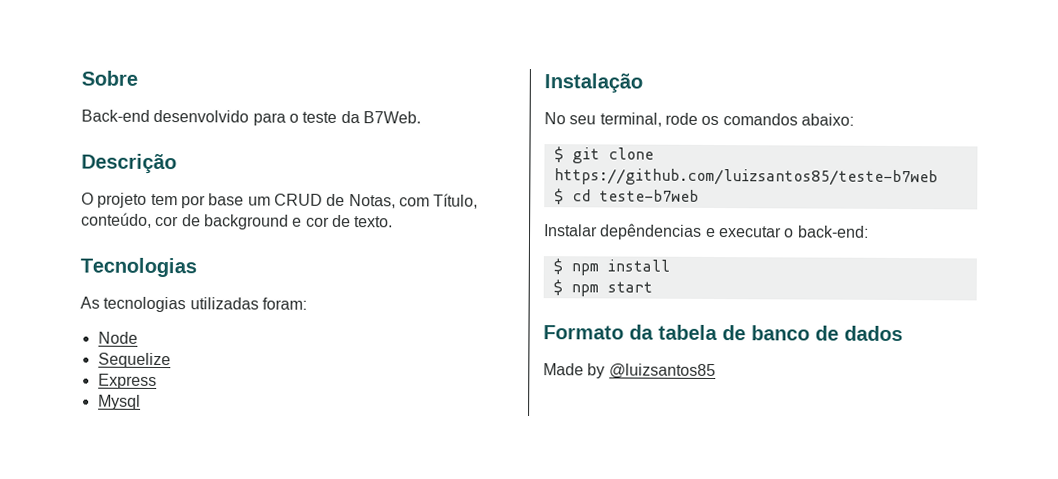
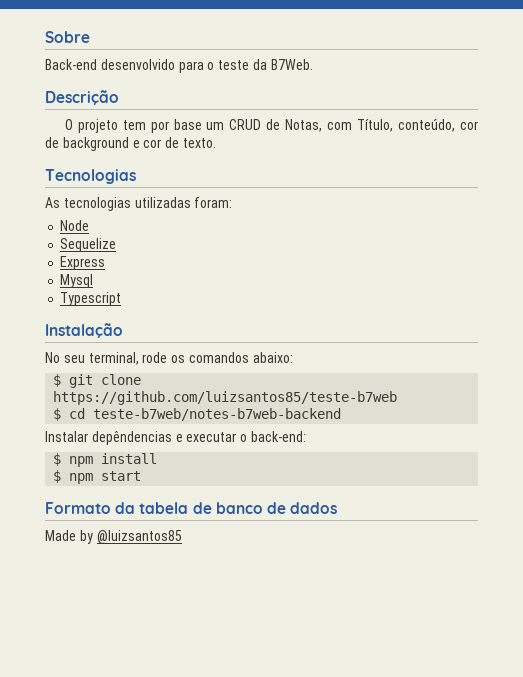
(141, 402) none -> [60,292,122,306] // Typescript
[598,189,699,202] teste-b7web -> [93,408,342,421] teste-b7web/notes-b7web-backend

